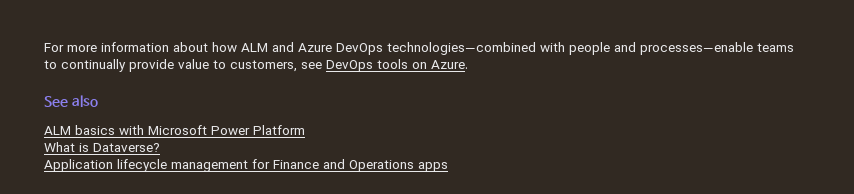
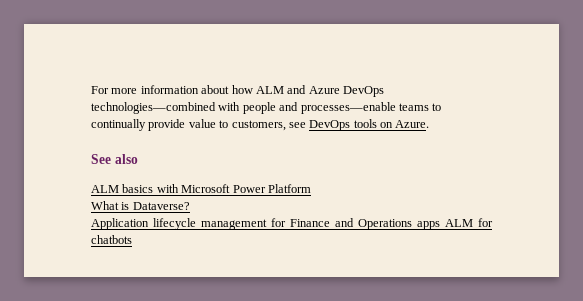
(448, 167) none -> [445,218,493,227] [91,235,132,244] ALM for chatbots

